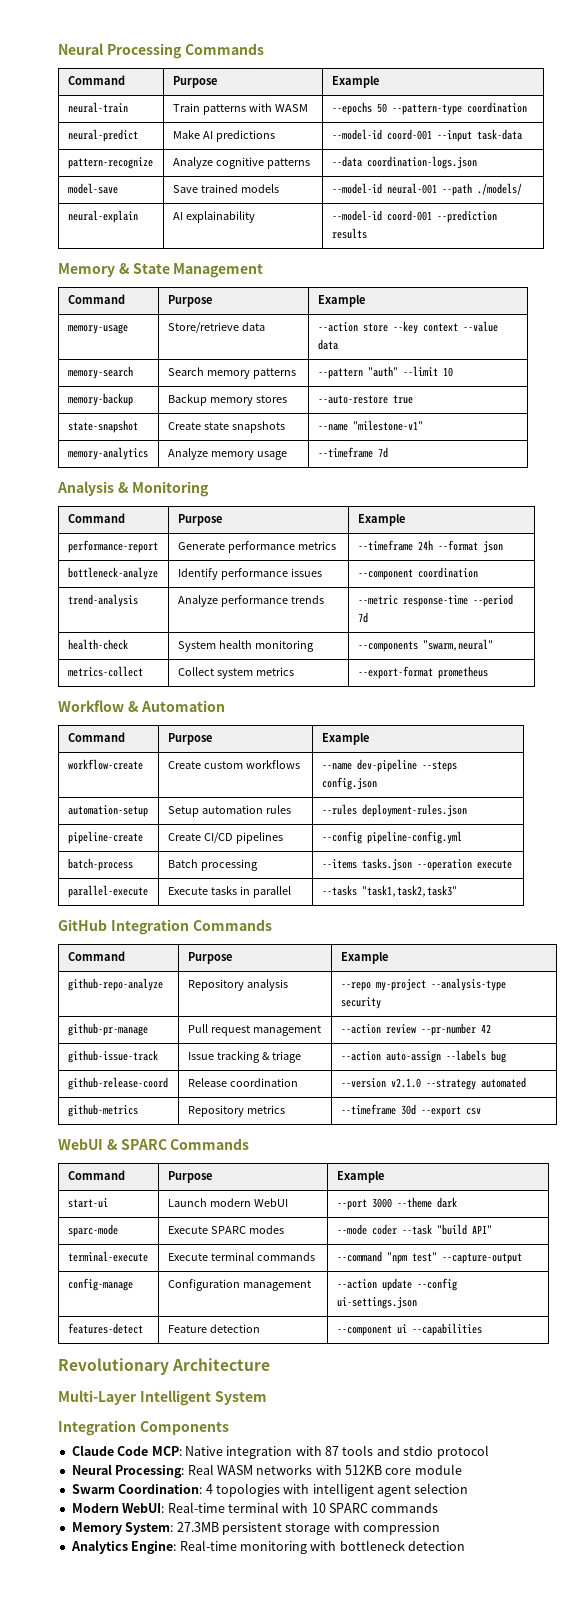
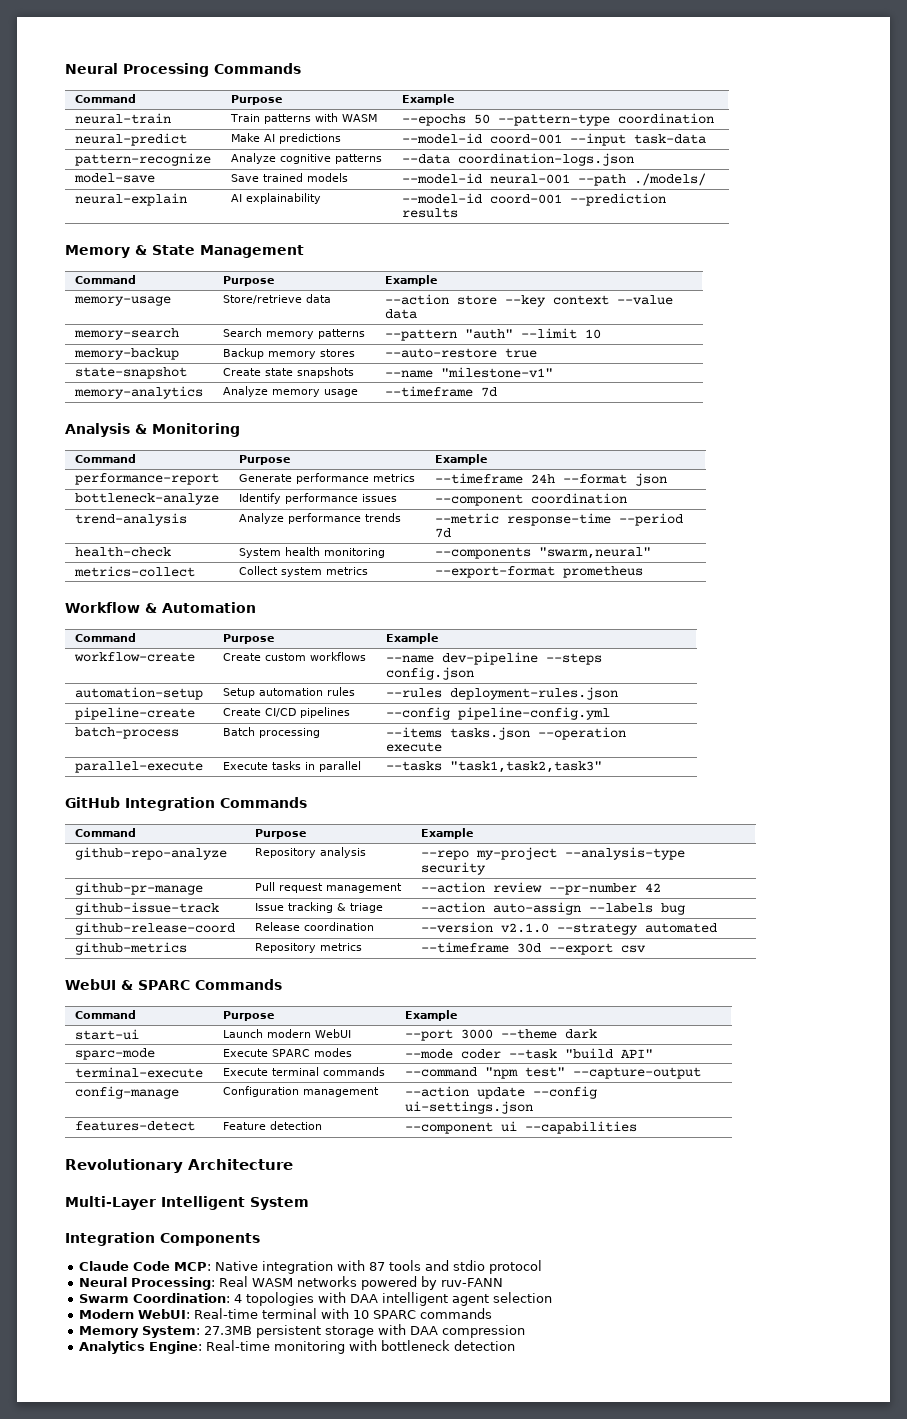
[315,1464,462,1475] with 512KB core module -> [360,1276,503,1290] powered by ruv-FANN
(310, 1489) none -> [349,1294,378,1303] DAA
(360, 1527) none -> [409,1326,438,1335] DAA

